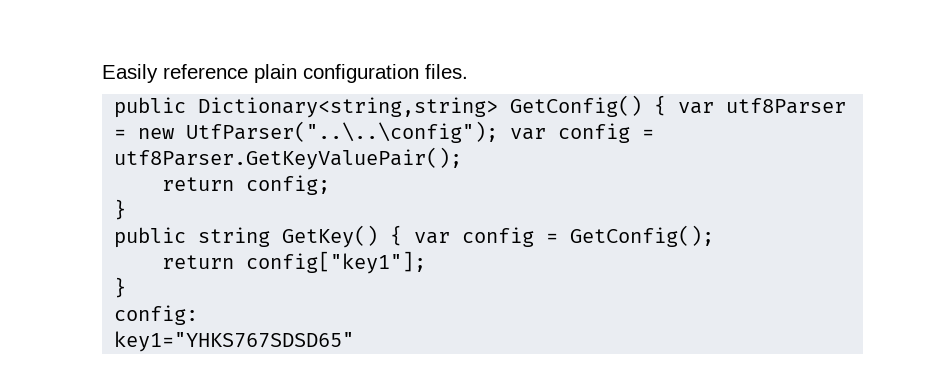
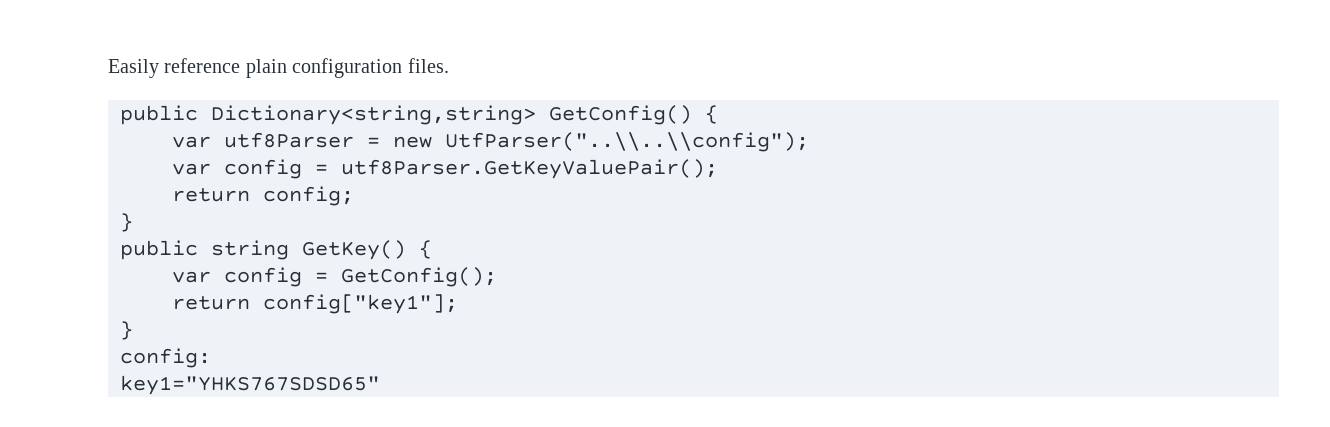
(667, 105) none -> (718, 114) //
[186,121,499,143] UtfParser("..\..\config"); -> [445,132,809,152] UtfParser("..\\..\\config"); //
(403, 235) none -> (432, 249) //

